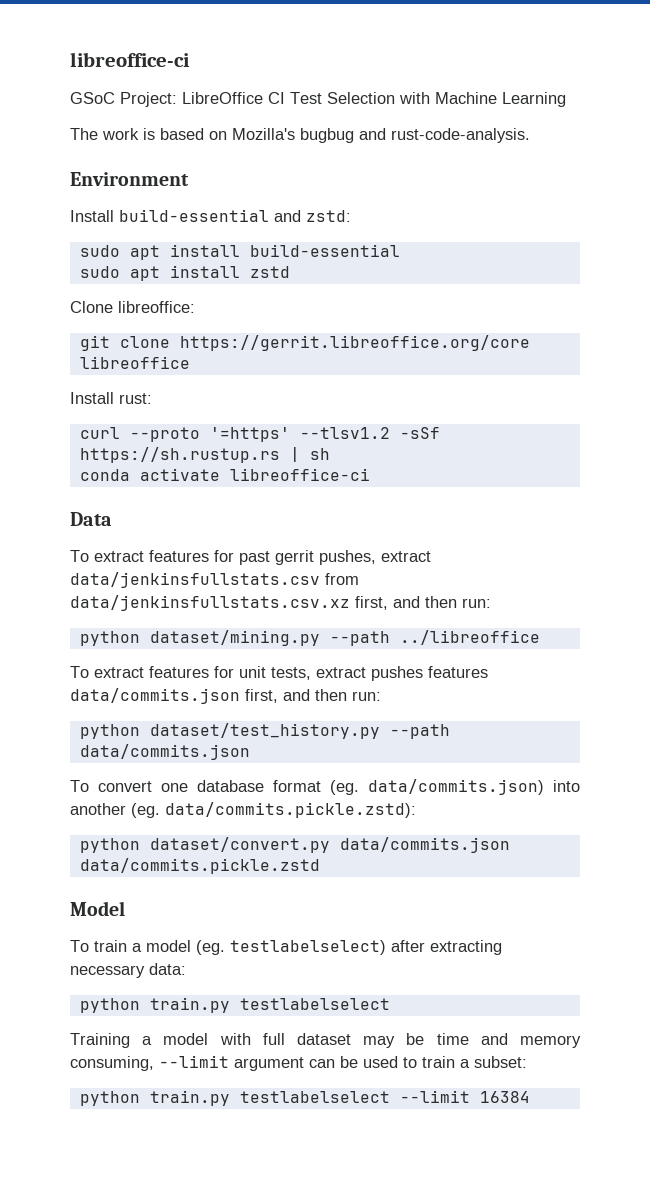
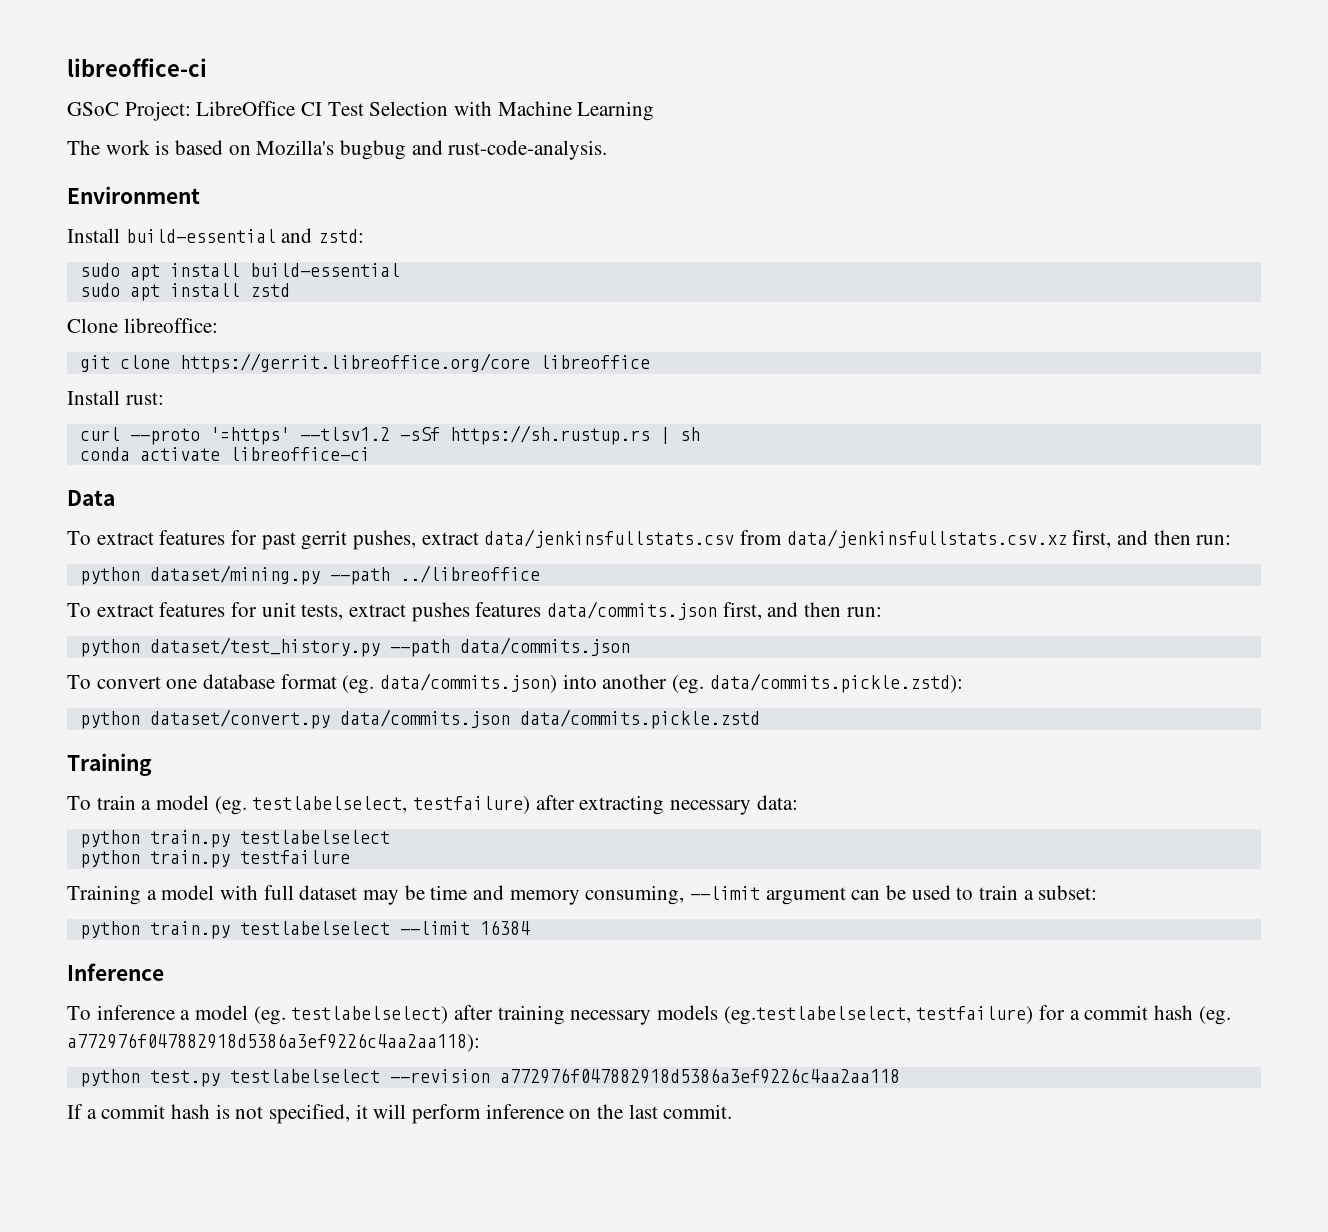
[70,901,125,916] Model -> [67,753,152,776] Training
[230,940,386,955] testlabelselect) -> [252,796,531,814] testlabelselect, testfailure)
(390, 1004) none -> [79,850,350,868] // python train.py testfailure
(530, 1097) none -> [67,963,164,981] [67,1005,1231,1025] [67,1033,480,1052] [79,1068,900,1087] [67,1104,733,1124] // Inference // To inference a model (eg. testlabelselect) after training necessary models (eg.testlabelselect, testfailure) for a commit hash (eg. a772976f047882918d5386a3ef9226c4aa2aa118): // python test.py testlabelselect --revision a772976f047882918d5386a3ef9226c4aa2aa118 // If a commit hash is not specified, it will perform inference on the last commit.

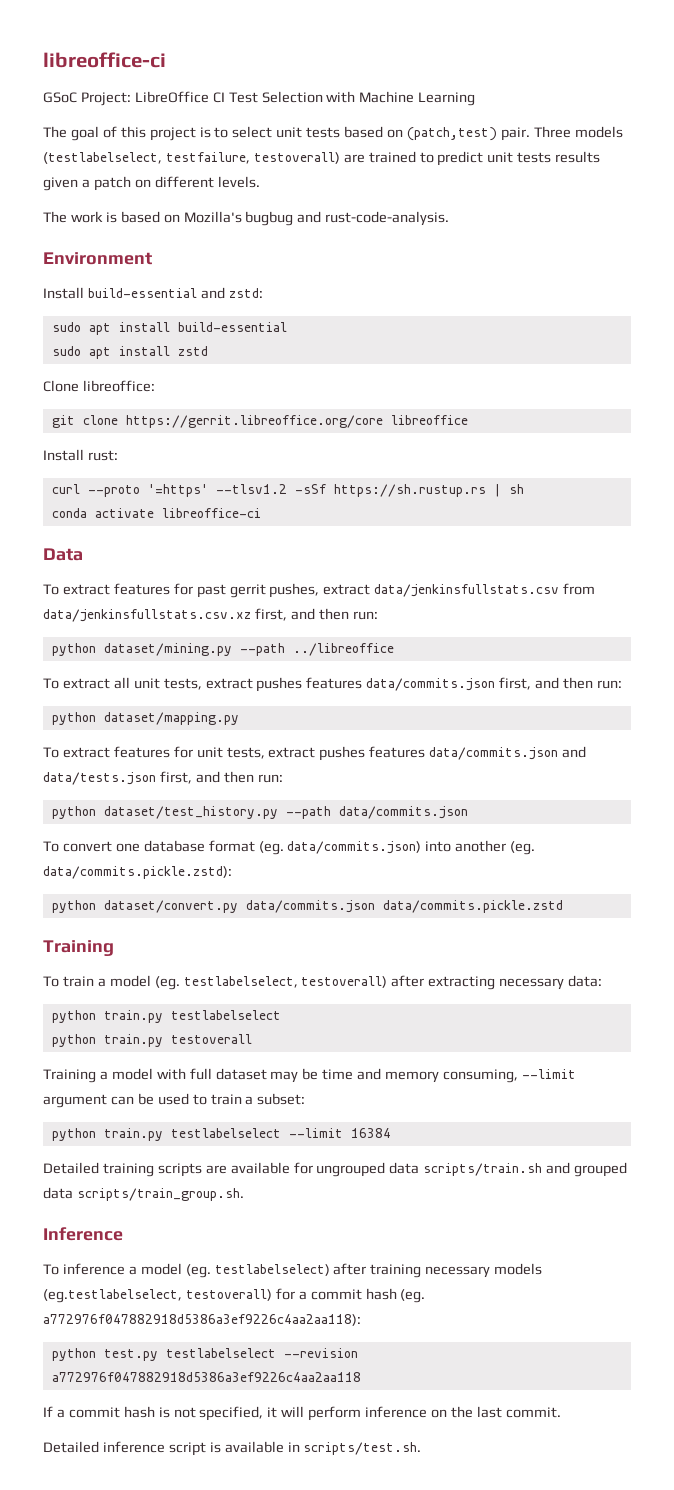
(655, 111) none -> [43,126,623,141] [43,151,601,166] [43,176,260,191] // The goal of this project is to select unit tests based on (patch,test) pair. Three models (testlabelselect, testfailure, testoverall) are trained to predict unit tests results given a patch on different levels.
(540, 574) none -> [43,677,622,692] [51,712,239,725] // To extract all unit tests, extract pushes features data/commits.json first, and then run: // python dataset/mapping.py
(718, 610) none -> [562,746,587,758] [43,772,156,785] and data/tests.json
[413,796,531,814] testfailure) -> [301,976,388,988] testoverall)
[239,850,350,864] testfailure -> [170,1034,252,1044] testoverall
(530, 927) none -> [43,1162,628,1177] [43,1187,244,1201] // Detailed training scripts are available for ungrouped data scripts/train.sh and grouped data scripts/train_group.sh.
[916,1006,1034,1024] testfailure) -> [185,1289,272,1301] testoverall)
(733, 1111) none -> [43,1441,422,1456] // Detailed inference script is available in scripts/test.sh.

